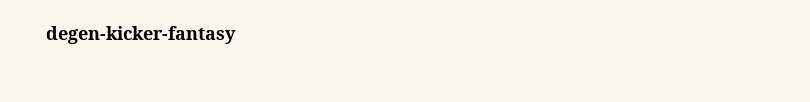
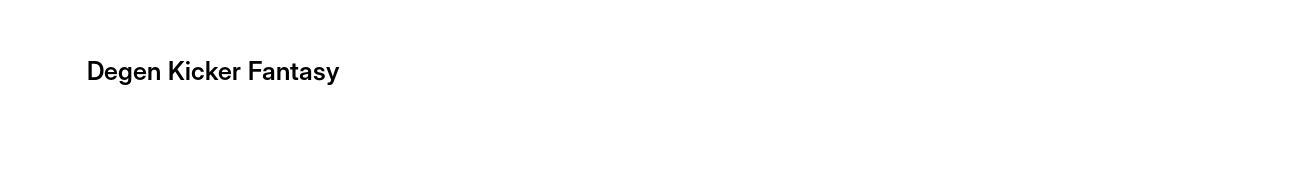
[46,26,236,44] degen-kicker-fantasy -> [87,61,340,85] Degen Kicker Fantasy

